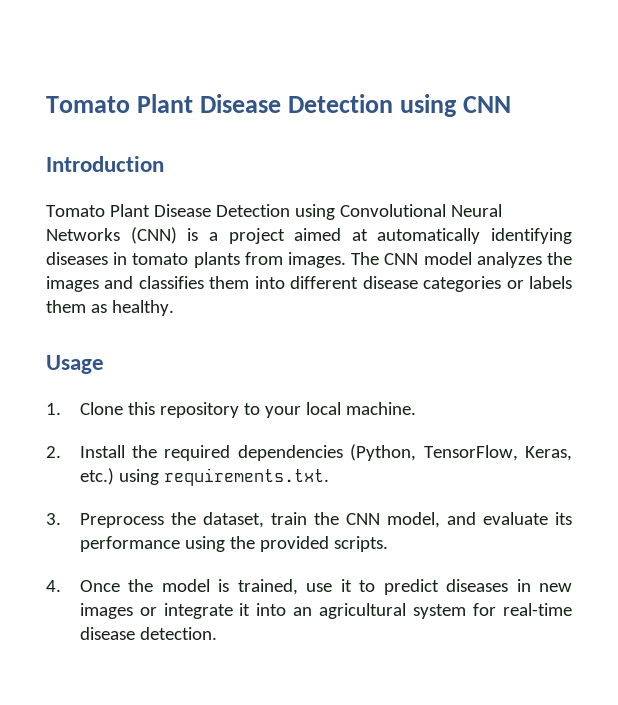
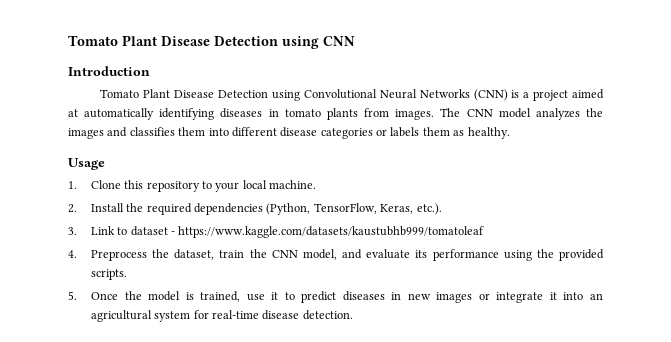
[79,468,329,486] [46,513,61,525] etc.) using requirements.txt. // 3. -> [416,203,442,215] [68,226,485,238] [68,250,77,258] etc.). // 3. Link to dataset - https://www.kaggle.com/datasets/kaustubhb999/tomatoleaf // 4.
[46,580,61,592] 4. -> [68,291,77,300] 5.

